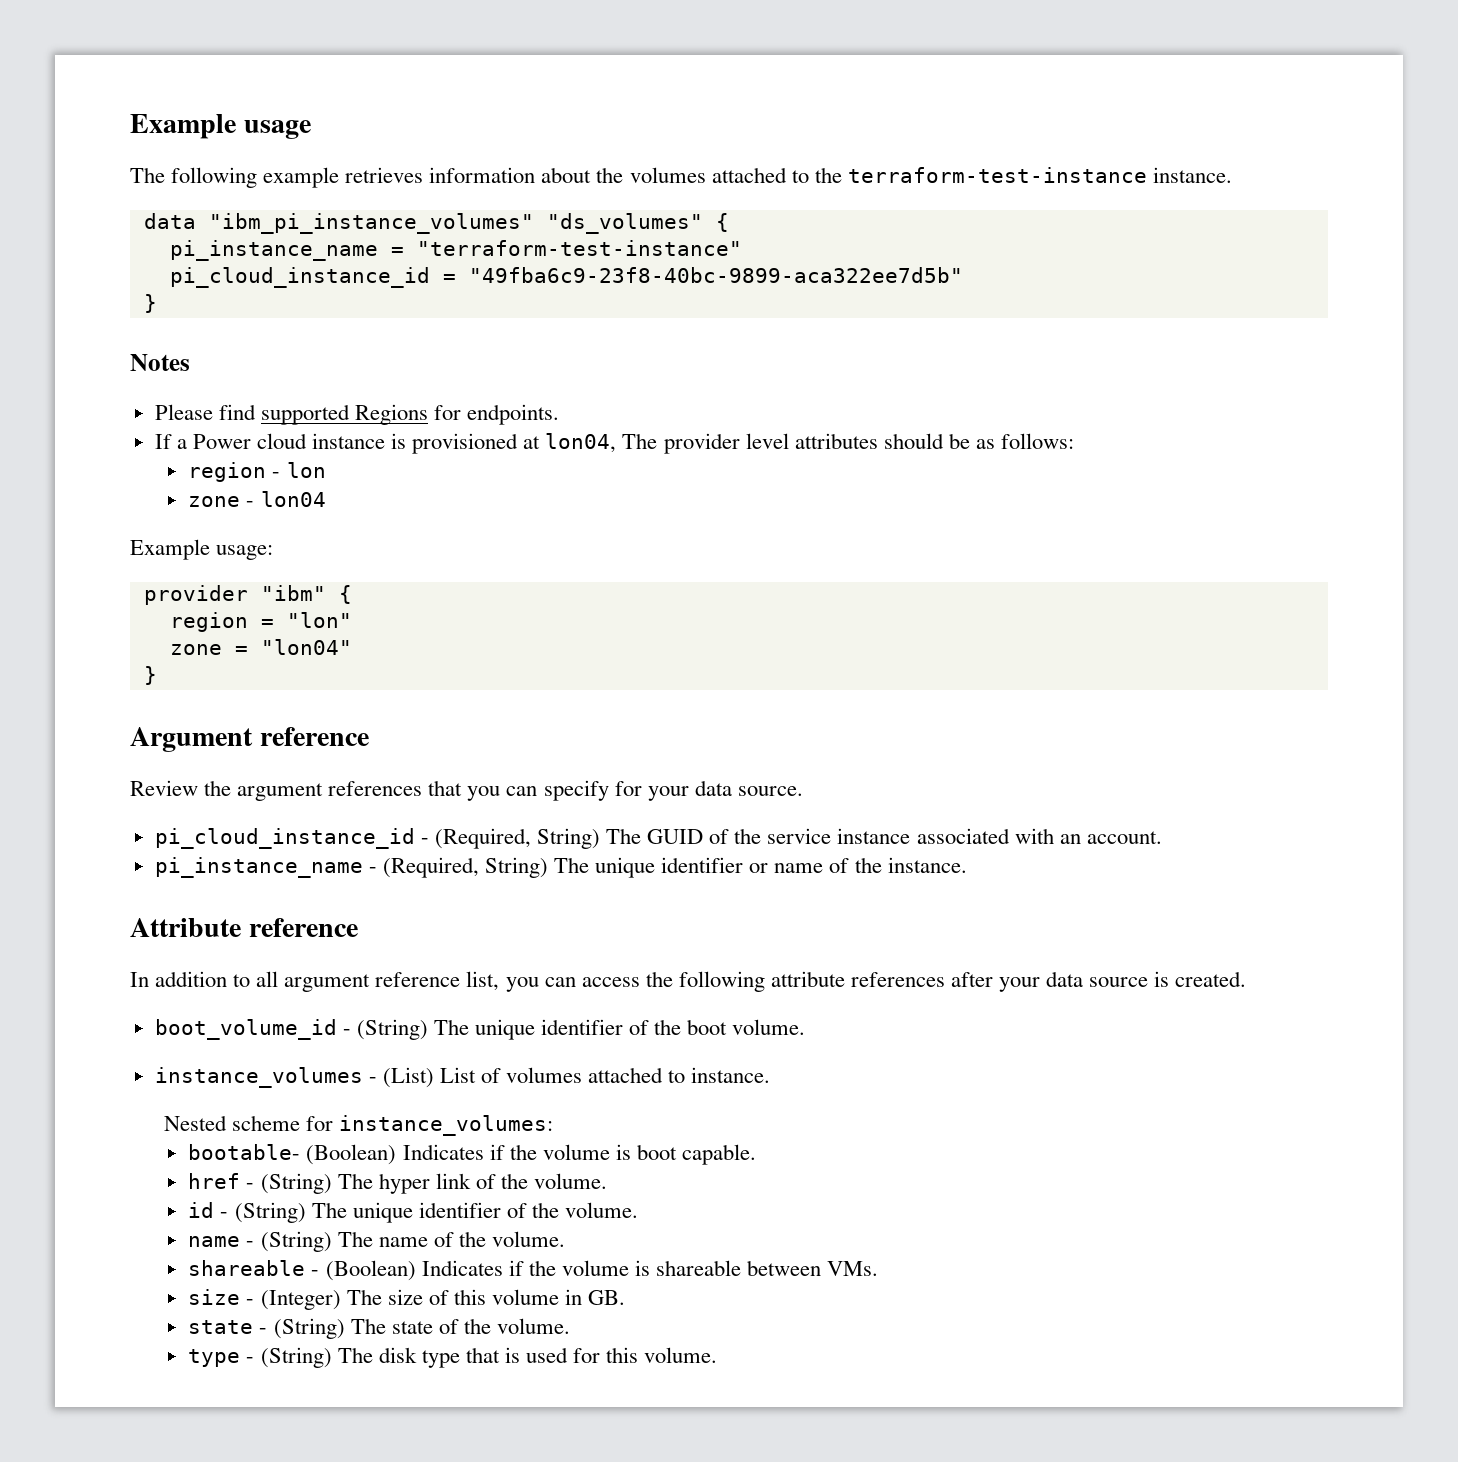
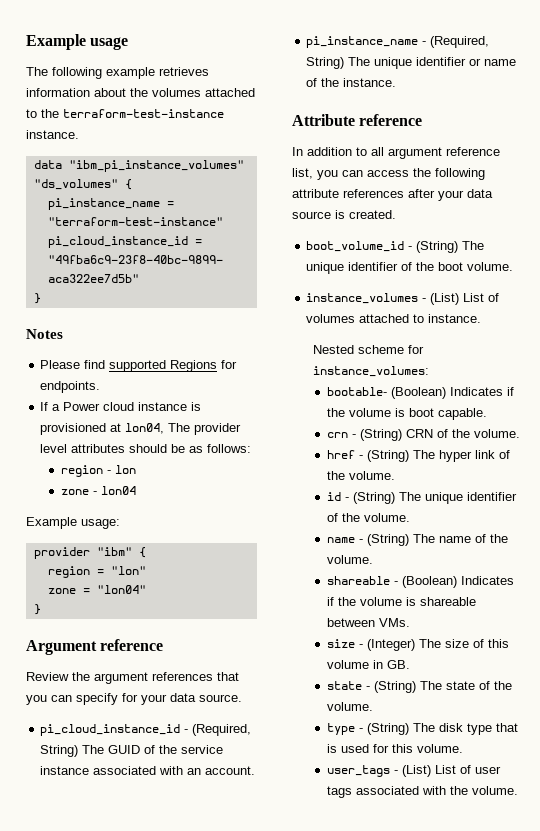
(756, 1154) none -> [327,429,521,441] // crn - (String) CRN of the volume.
(718, 1355) none -> [327,765,502,777] [327,786,519,798] // user_tags - (List) List of user tags associated with the volume.

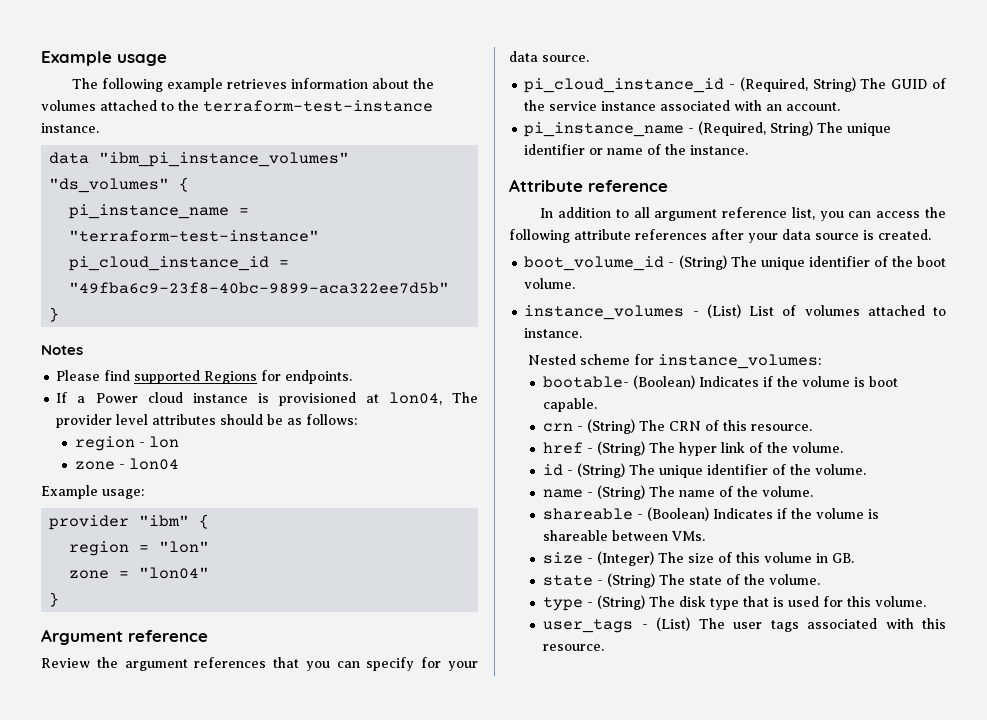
(403, 435) none -> [639,420,666,431] The
[452,429,521,438] the volume. -> [723,420,813,431] this resource.
[435,765,472,774] List of -> [698,618,725,629] The
[450,786,519,795] the volume. -> [922,618,946,629] [543,644,605,651] this resource.

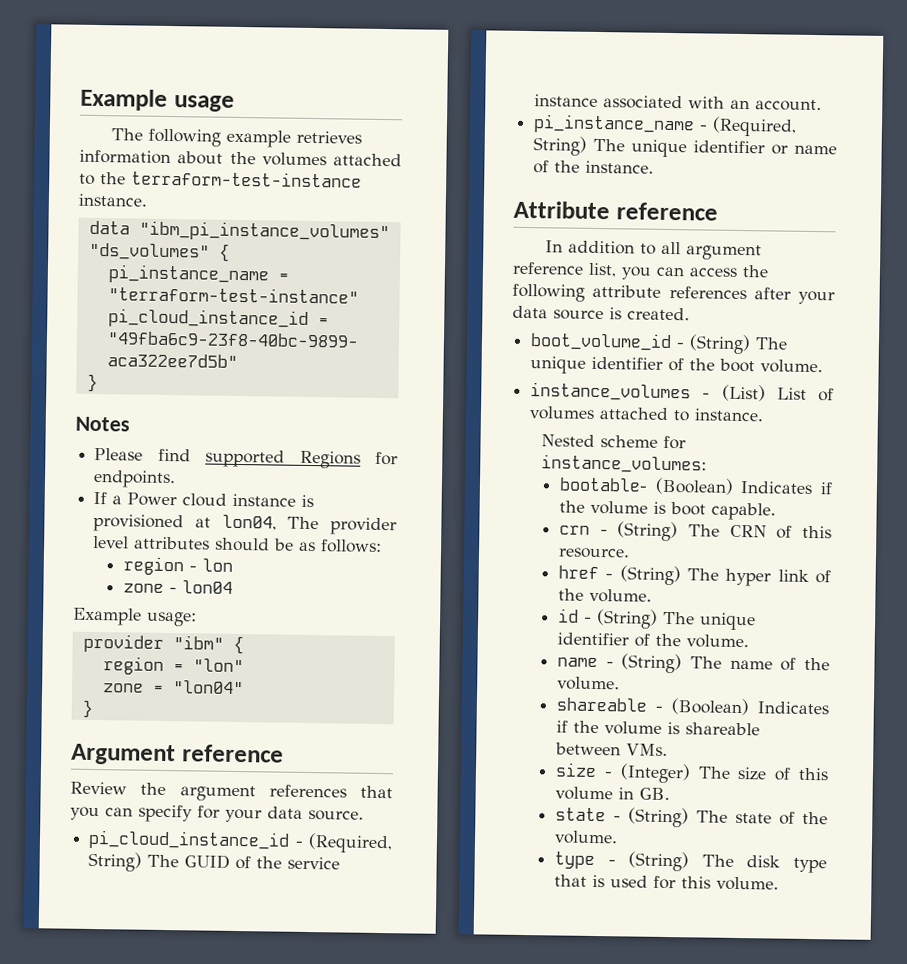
[543,617,946,633] [543,644,605,651] // user_tags - (List) The user tags associated with this resource. -> (780, 883) none

